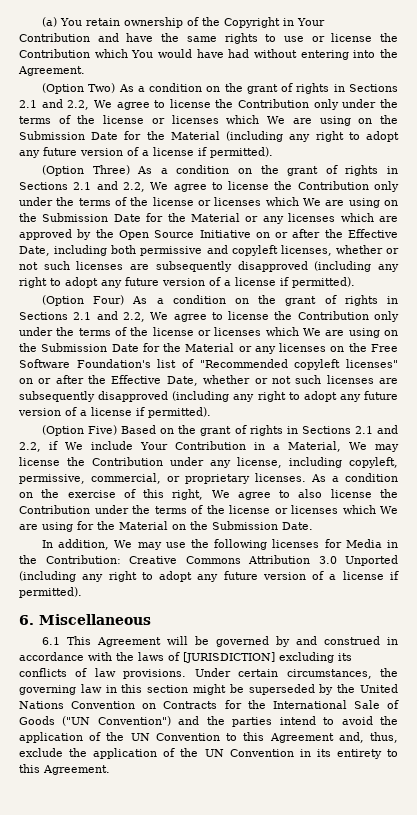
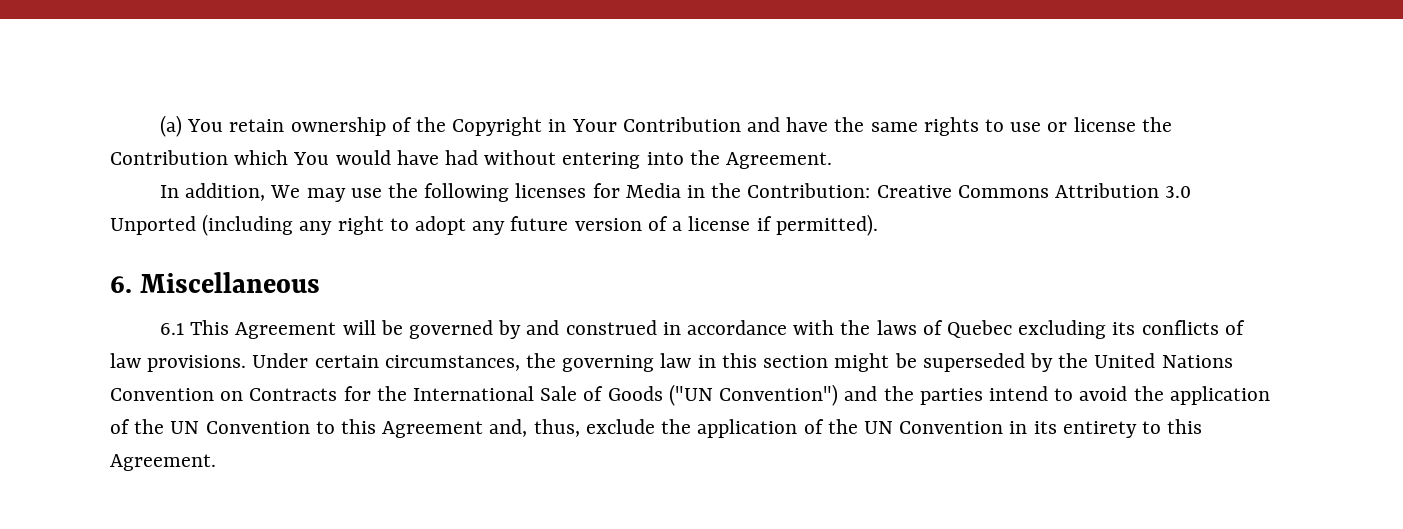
[41,83,398,94] [19,99,398,110] [19,115,399,126] [19,131,400,142] [19,147,273,158] [41,165,399,176] [19,181,400,192] [19,197,398,208] [19,213,398,224] [19,229,399,240] [19,245,399,256] [19,261,399,272] [19,277,355,288] [41,295,398,306] [19,311,400,322] [19,327,398,338] [19,343,398,354] [19,359,398,370] [19,375,399,386] [19,391,398,402] [18,407,211,418] [41,425,399,436] [19,441,399,452] [19,457,398,468] [19,473,398,484] [19,489,398,500] [19,505,398,514] [19,521,313,532] // (Option Two) As a condition on the grant of rights in Sections 2.1 and 2.2, We agree to license the Contribution only under the terms of the license or licenses which We are using on the Submission Date for the Material (including any right to adopt any future version of a license if permitted). // (Option Three) As a condition on the grant of rights in Sections 2.1 and 2.2, We agree to license the Contribution only under the terms of the license or licenses which We are using on the Submission Date for the Material or any licenses which are approved by the Open Source Initiative on or after the Effective Date, including both permissive and copyleft licenses, whether or not such licenses are subsequently disapproved (including any right to adopt any future version of a license if permitted). // (Option Four) As a condition on the grant of rights in Sections 2.1 and 2.2, We agree to license the Contribution only under the terms of the license or licenses which We are using on the Submission Date for the Material or any licenses on the Free Software Foundation's list of "Recommended copyleft licenses" on or after the Effective Date, whether or not such licenses are subsequently disapproved (including any right to adopt any future version of a license if permitted). // (Option Five) Based on the grant of rights in Sections 2.1 and 2.2, if We include Your Contribution in a Material, We may license the Contribution under any license, including copyleft, permissive, commercial, or proprietary licenses. As a condition on the exercise of this right, We agree to also license the Contribution under the terms of the license or licenses which We are using for the Material on the Submission Date. -> (833, 160) none
[183,652,275,663] [JURISDICTION] -> [947,320,1013,338] Quebec

